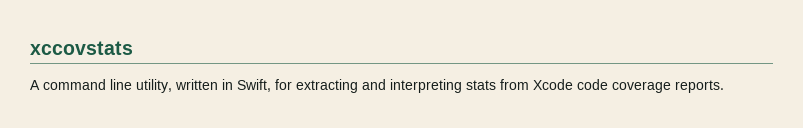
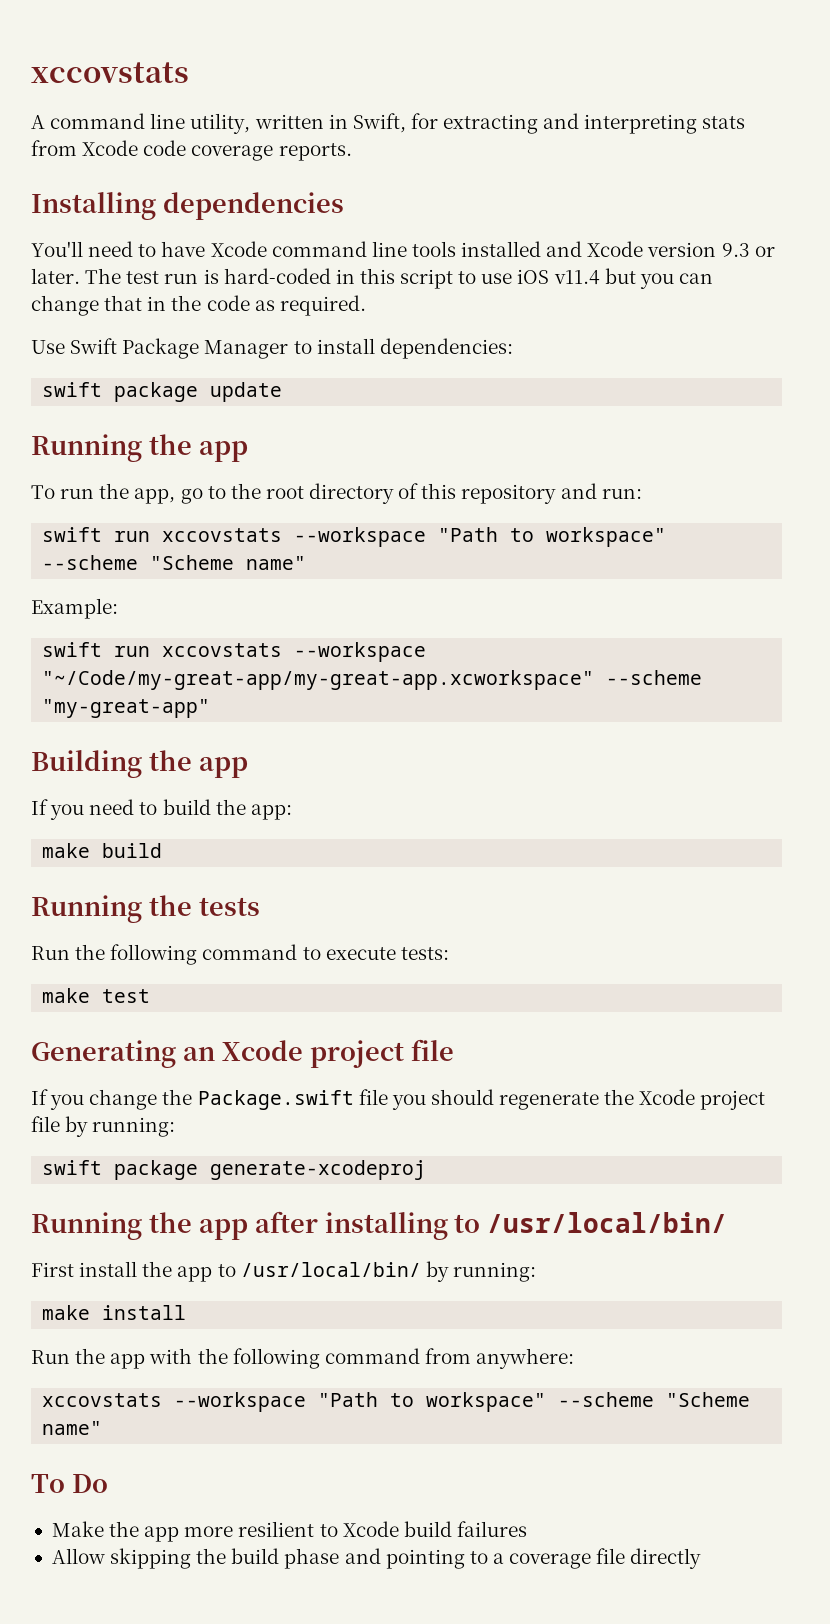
(724, 86) none -> [31,192,344,220] [31,241,775,257] [31,268,713,289] [31,295,366,316] [31,338,513,359] [42,382,283,402] [31,434,248,462] [31,483,642,504] [42,527,667,547] [42,555,307,570] [31,598,118,619] [42,642,427,662] [42,670,703,690] [42,699,211,718] [31,750,248,778] [31,799,292,820] [42,843,163,858] [31,895,260,923] [31,944,449,965] [42,988,151,1003] [31,1039,454,1068] [31,1089,766,1110] [31,1116,176,1137] [42,1160,427,1180] [31,1211,728,1240] [31,1261,536,1282] [42,1305,187,1320] [31,1348,575,1369] [42,1392,751,1412] [42,1421,103,1435] [31,1474,108,1493] [51,1521,527,1542] [51,1548,702,1569] // Installing dependencies // You'll need to have Xcode command line tools installed and Xcode version 9.3 or later. The test run is hard-coded in this script to use iOS v11.4 but you can change that in the code as required. // Use Swift Package Manager to install dependencies: // swift package update // Running the app // To run the app, go to the root directory of this repository and run: // swift run xccovstats --workspace "Path to workspace" --scheme "Scheme name" // Example: // swift run xccovstats --workspace "~/Code/my-great-app/my-great-app.xcworkspace" --scheme "my-great-app" // Building the app // If you need to build the app: // make build // Running the tests // Run the following command to execute tests: // make test // Generating an Xcode project file // If you change the Package.swift file you should regenerate the Xcode project file by running: // swift package generate-xcodeproj // Running the app after installing to /usr/local/bin/ // First install the app to /usr/local/bin/ by running: // make install // Run the app with the following command from anywhere: // xccovstats --workspace "Path to workspace" --scheme "Scheme name" // To Do // Make the app more resilient to Xcode build failures // Allow skipping the build phase and pointing to a coverage file directly

